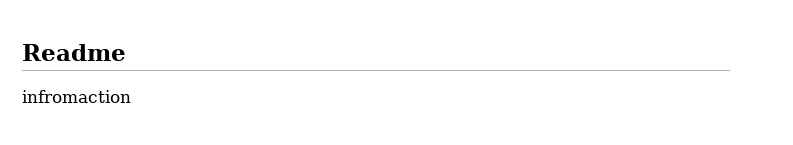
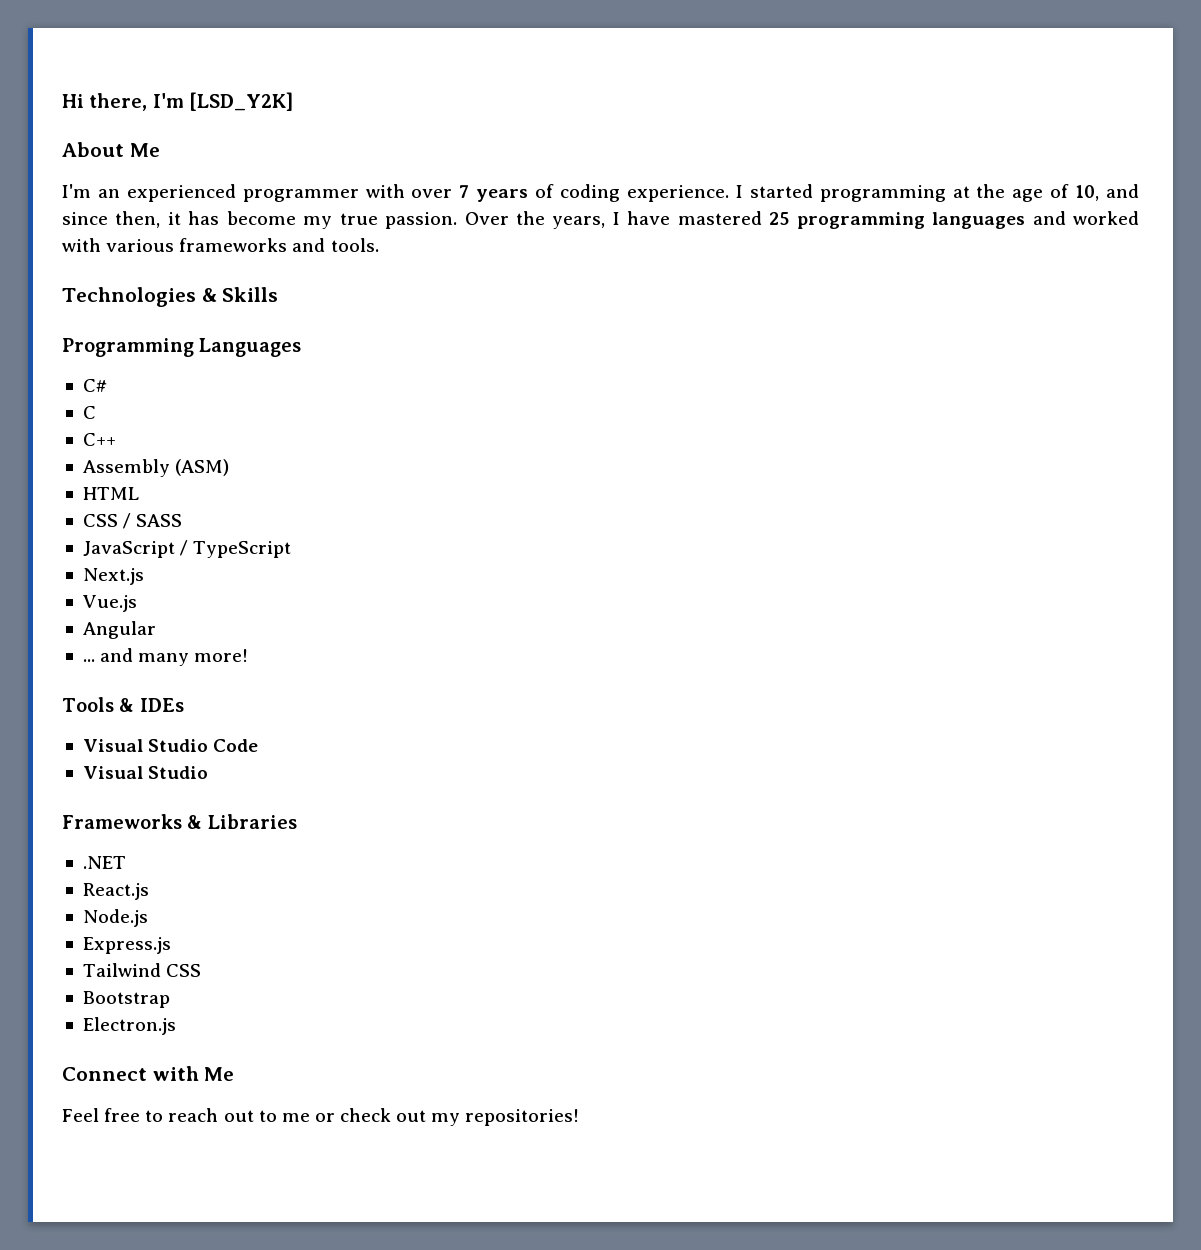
[22,44,126,61] [22,90,131,103] Readme // infromaction -> [62,92,294,111] [62,142,160,157] [62,184,1140,202] [62,211,1140,229] [62,238,379,252] [62,287,279,307] [62,338,302,357] [82,379,107,392] [82,406,96,419] [82,433,116,446] [82,459,230,477] [82,487,139,500] [82,513,183,529] [82,540,292,558] [82,568,144,585] [82,595,137,612] [82,621,156,639] [82,648,249,666] [62,697,184,712] [82,739,259,752] [82,766,209,779] [62,814,297,829] [82,856,126,869] [82,883,149,900] [82,909,148,927] [82,937,171,954] [82,963,202,977] [82,991,170,1008] [82,1017,176,1035] [62,1066,235,1081] [62,1108,580,1126] Hi there, I'm [LSD_Y2K] // About Me // I'm an experienced programmer with over 7 years of coding experience. I started programming at the age of 10, and since then, it has become my true passion. Over the years, I have mastered 25 programming languages and worked with various frameworks and tools. // Technologies & Skills // Programming Languages // C# // C // C++ // Assembly (ASM) // HTML // CSS / SASS // JavaScript / TypeScript // Next.js // Vue.js // Angular // ... and many more! // Tools & IDEs // Visual Studio Code // Visual Studio // Frameworks & Libraries // .NET // React.js // Node.js // Express.js // Tailwind CSS // Bootstrap // Electron.js // Connect with Me // Feel free to reach out to me or check out my repositories!

